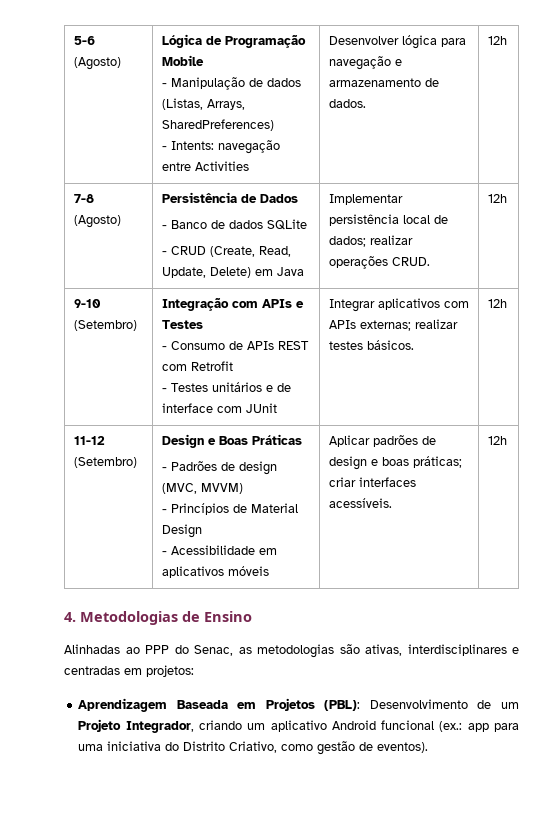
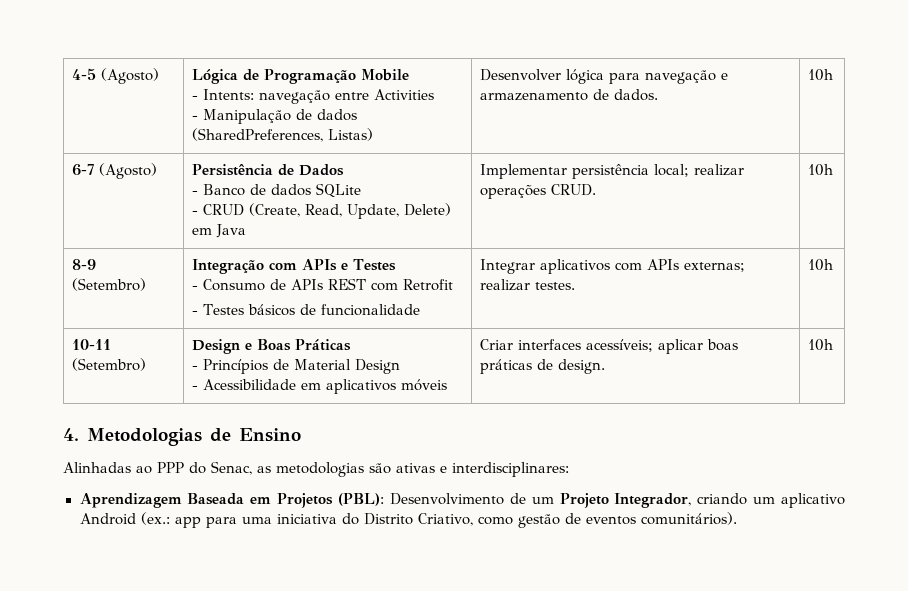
[73,36,95,45] 5-6 -> [72,68,97,80] 4-5
[161,77,301,90] [161,98,245,110] [161,119,274,131] // - Manipulação de dados (Listas, Arrays, SharedPreferences) -> (410, 75) none
(249, 166) none -> [192,109,358,124] [192,128,374,142] // - Manipulação de dados (SharedPreferences, Listas)
[487,36,507,45] [73,194,94,203] 12h // 7-8 -> [808,69,834,81] [72,164,95,176] 10h // 6-7
[402,215,448,224] [328,236,366,247] local de dados; -> [654,164,690,177] local;
[487,194,507,203] [73,299,101,308] 12h // 9-10 -> [808,164,834,176] [72,259,97,270] 10h // 8-9
[211,382,291,392] [161,403,277,413] unitários e de interface com JUnit -> [248,304,421,316] básicos de funcionalidade
[328,340,414,350] [487,299,507,308] [73,436,105,445] testes básicos. | 12h // 11-12 -> [535,282,576,290] [808,259,834,271] [72,339,112,350] testes. | 10h // 10-11
[161,461,277,475] [161,483,243,494] // - Padrões de design (MVC, MVVM) -> (352, 345) none
[328,435,436,447] [328,456,462,470] [328,477,416,487] [328,498,392,508] [487,436,507,445] Aplicar padrões de design e boas práticas; criar interfaces acessíveis. | 12h -> [480,339,739,354] [480,359,606,374] [808,339,834,351] Criar interfaces acessíveis; aplicar boas práticas de design. | 10h
[365,644,519,656] [64,665,194,677] ativas, interdisciplinares e centradas em projetos: -> [396,462,569,477] ativas e interdisciplinares:
[381,720,435,730] funcional -> (136, 519) none
[377,742,429,753] eventos). -> [585,512,737,525] eventos comunitários).

